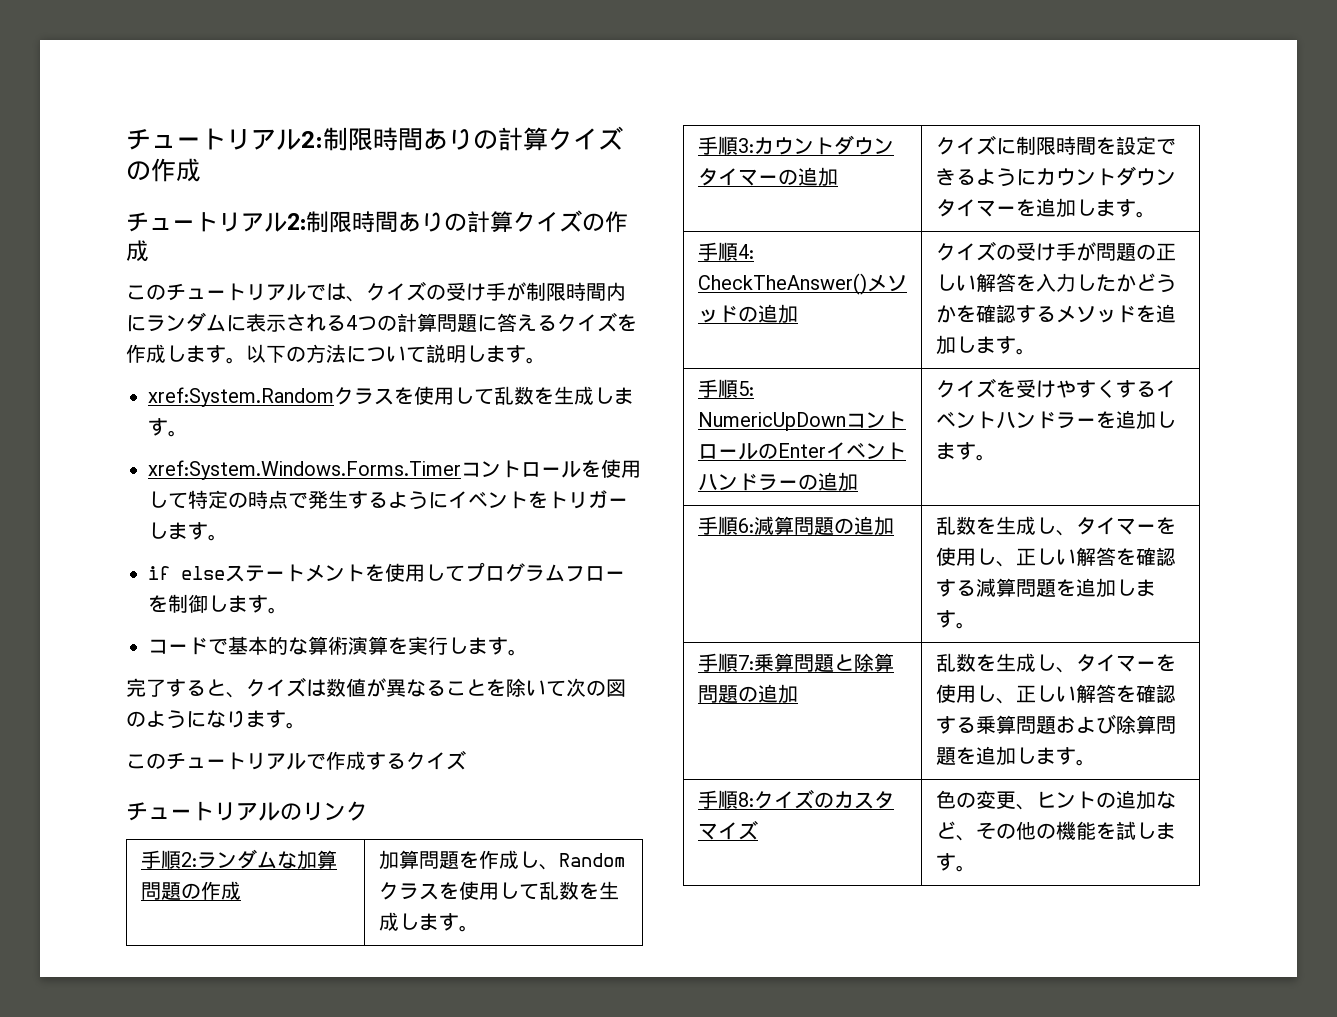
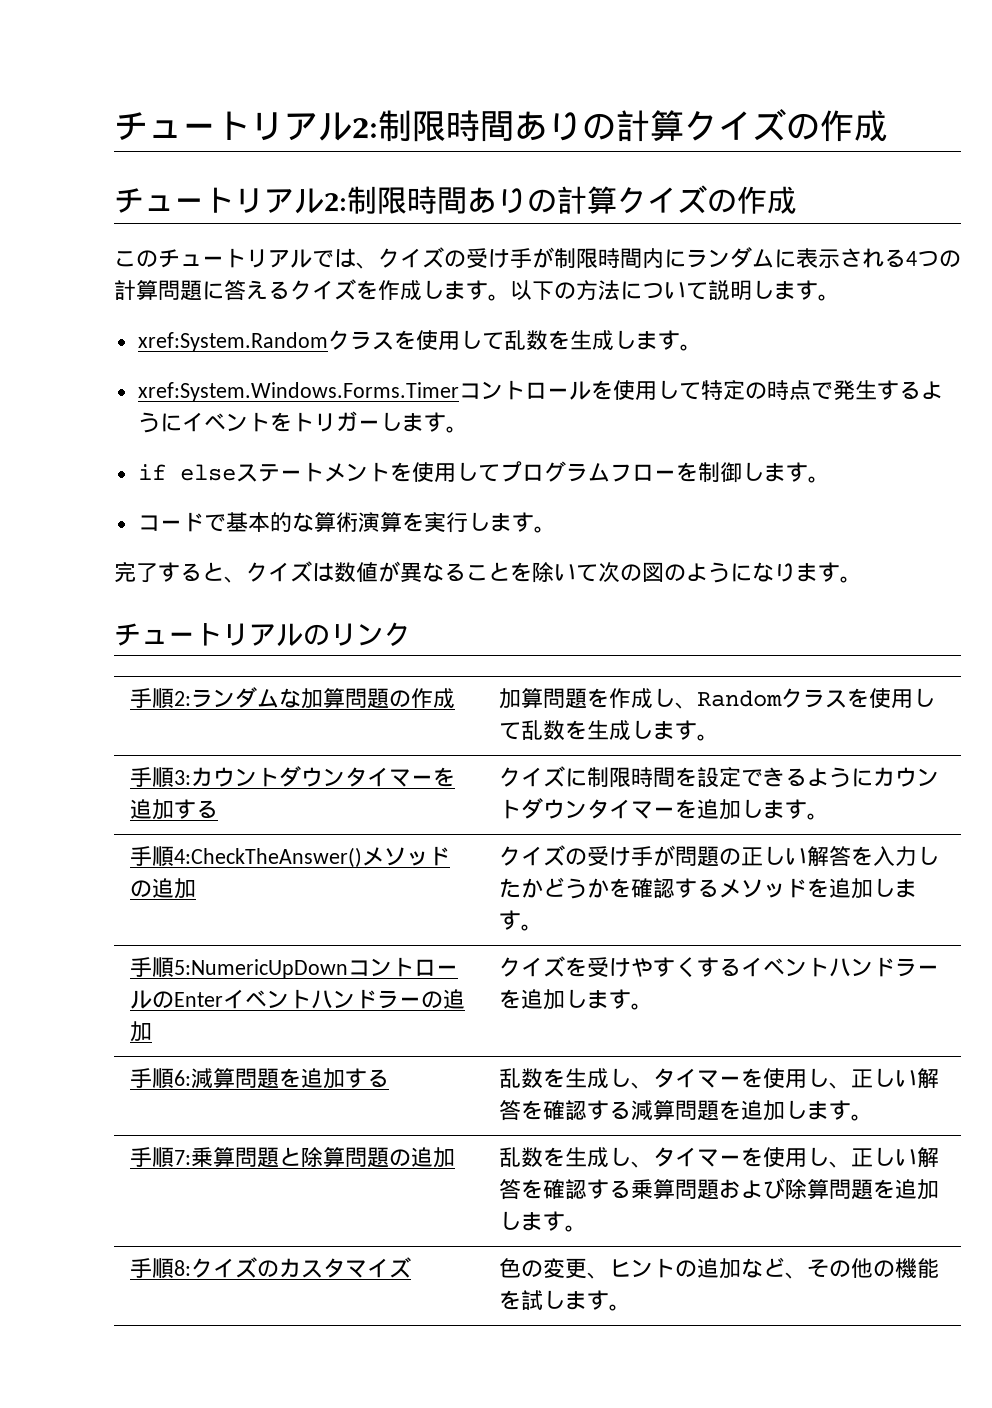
[126,750,466,770] // このチュートリアルで作成するクイズ -> (862, 579) none
[777,167,838,187] の追加 -> [433,767,456,787] [130,799,219,820] を追加する
[737,244,754,259] [697,273,867,295] 4: CheckTheAnswer() -> [174,847,363,868] 4:CheckTheAnswer()
[737,381,754,396] [697,412,846,431] 5: NumericUpDown -> [174,959,349,979] 5:NumericUpDown
[833,516,894,536] の追加 -> [279,1068,390,1089] を追加する

